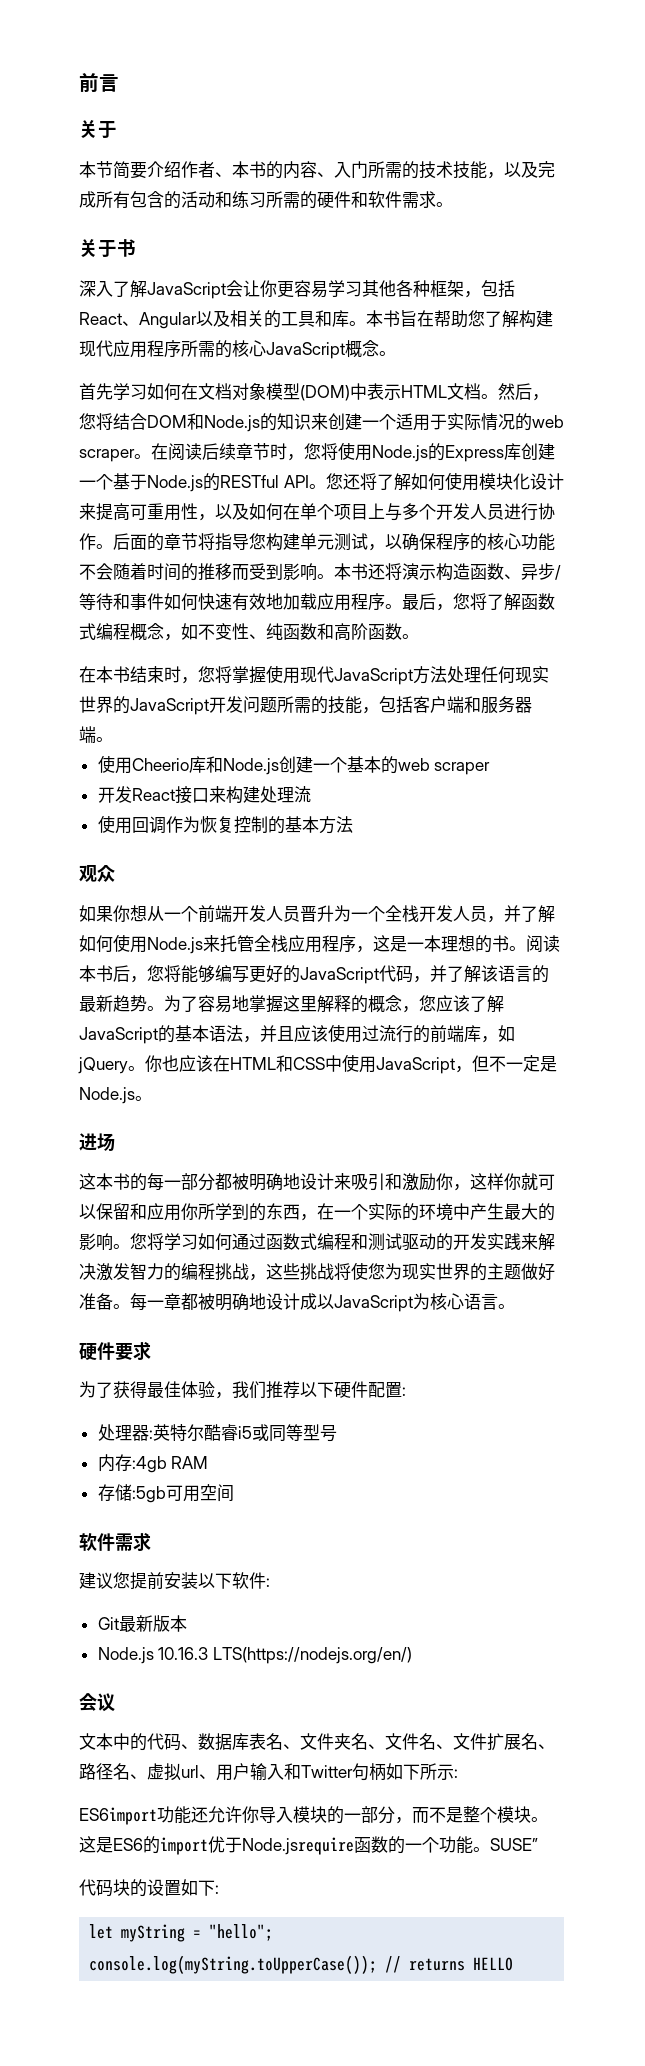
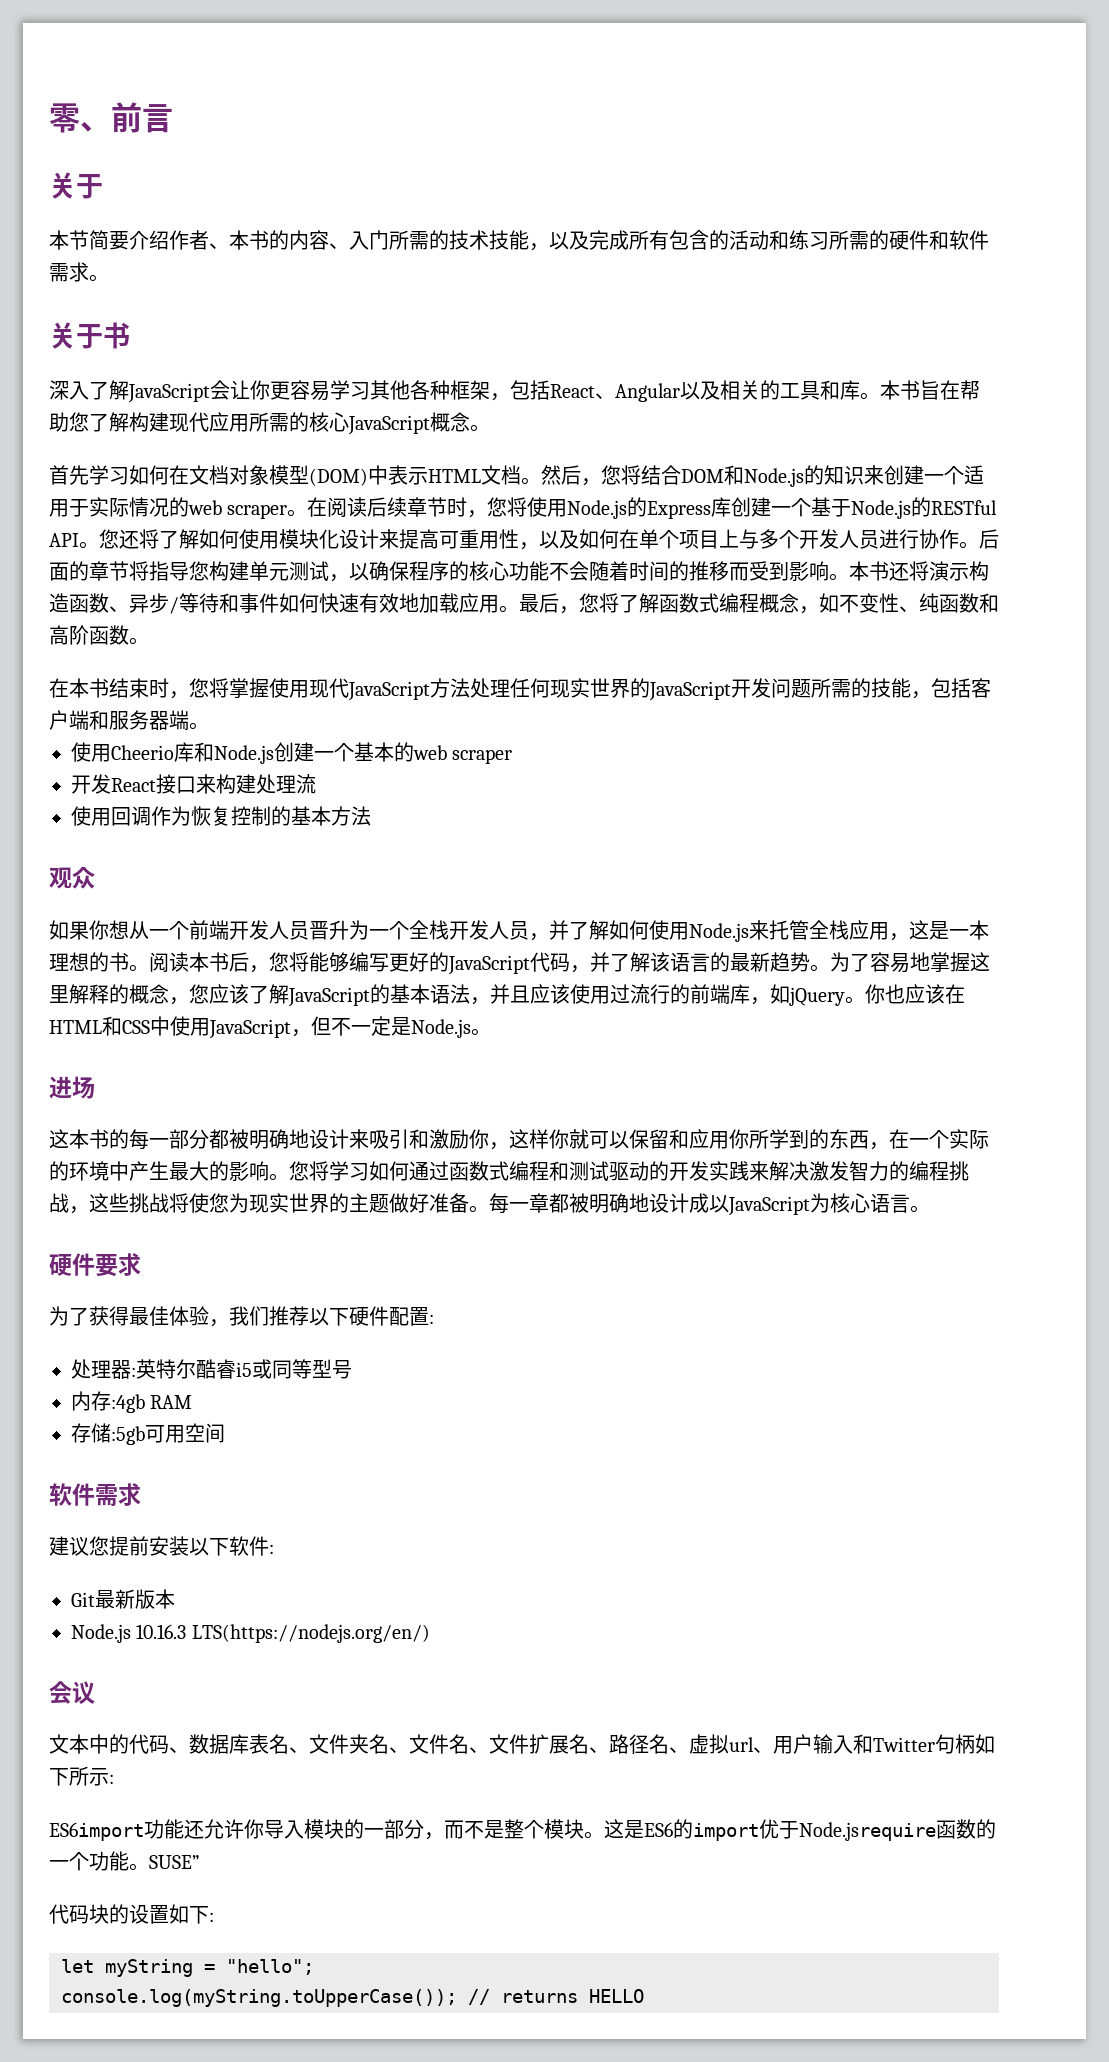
(79, 83) none -> [49,103,111,133] 零、
[147,340,181,358] 程序 -> (249, 423) none
[351,593,385,611] 程序 -> (499, 604) none
[322,935,356,953] 程序 -> (889, 931) none

